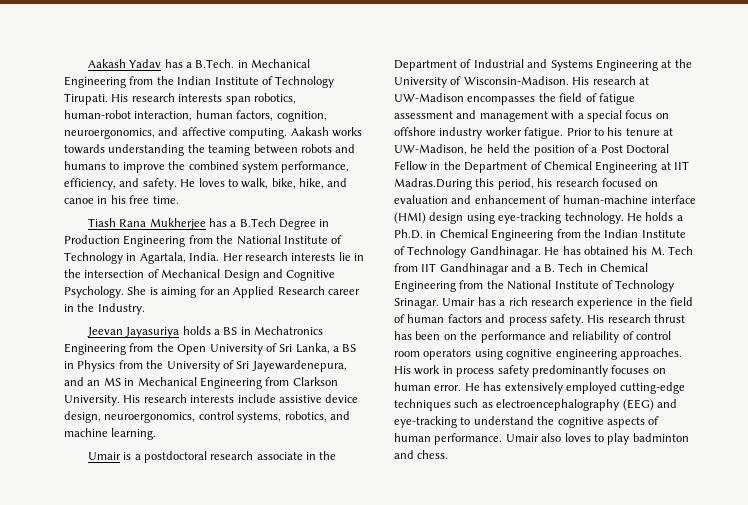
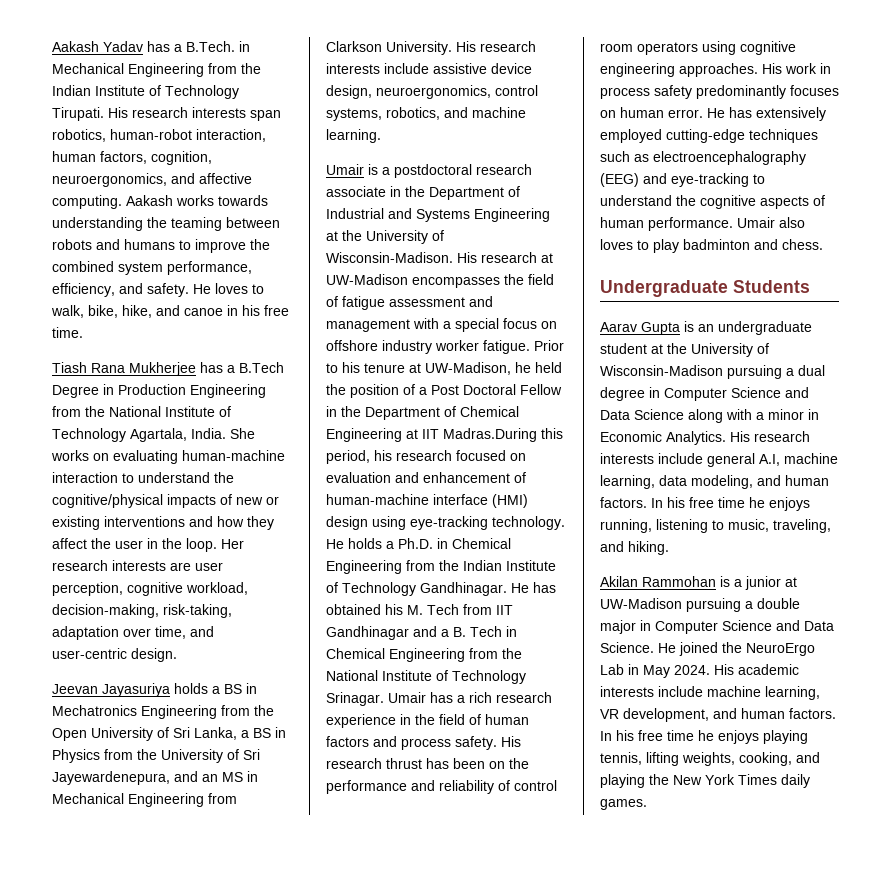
[126,253,137,261] in -> (126, 435) none
[222,252,364,261] [64,269,336,281] [64,286,360,298] [64,303,145,315] Her research interests lie in the intersection of Mechanical Design and Cognitive Psychology. She is aiming for an Applied Research career in the Industry. -> [230,428,255,439] [51,450,285,464] [52,472,234,483] [52,494,279,508] [52,516,274,530] [52,538,244,552] [52,560,223,571] [52,582,248,596] [52,604,232,618] [52,626,214,640] [52,648,177,662] She works on evaluating human-machine interaction to understand the cognitive/physical impacts of new or existing interventions and how they affect the user in the loop. Her research interests are user perception, cognitive workload, decision-making, risk-taking, adaptation over time, and user-centric design.
(449, 454) none -> [600,280,810,297] [600,321,812,335] [600,343,769,357] [600,365,825,379] [600,387,809,401] [600,409,819,423] [600,431,810,445] [600,453,838,467] [600,475,829,489] [600,497,810,511] [600,519,831,533] [600,541,669,555] [600,576,797,590] [600,598,800,612] [600,620,834,634] [600,642,815,656] [600,664,799,678] [600,686,820,700] [600,708,836,722] [600,730,808,744] [600,752,820,766] [600,774,810,788] [600,799,647,810] // Undergraduate Students // Aarav Gupta is an undergraduate student at the University of Wisconsin-Madison pursuing a dual degree in Computer Science and Data Science along with a minor in Economic Analytics. His research interests include general A.I, machine learning, data modeling, and human factors. In his free time he enjoys running, listening to music, traveling, and hiking. // Akilan Rammohan is a junior at UW-Madison pursuing a double major in Computer Science and Data Science. He joined the NeuroErgo Lab in May 2024. His academic interests include machine learning, VR development, and human factors. In his free time he enjoys playing tennis, lifting weights, cooking, and playing the New York Times daily games.

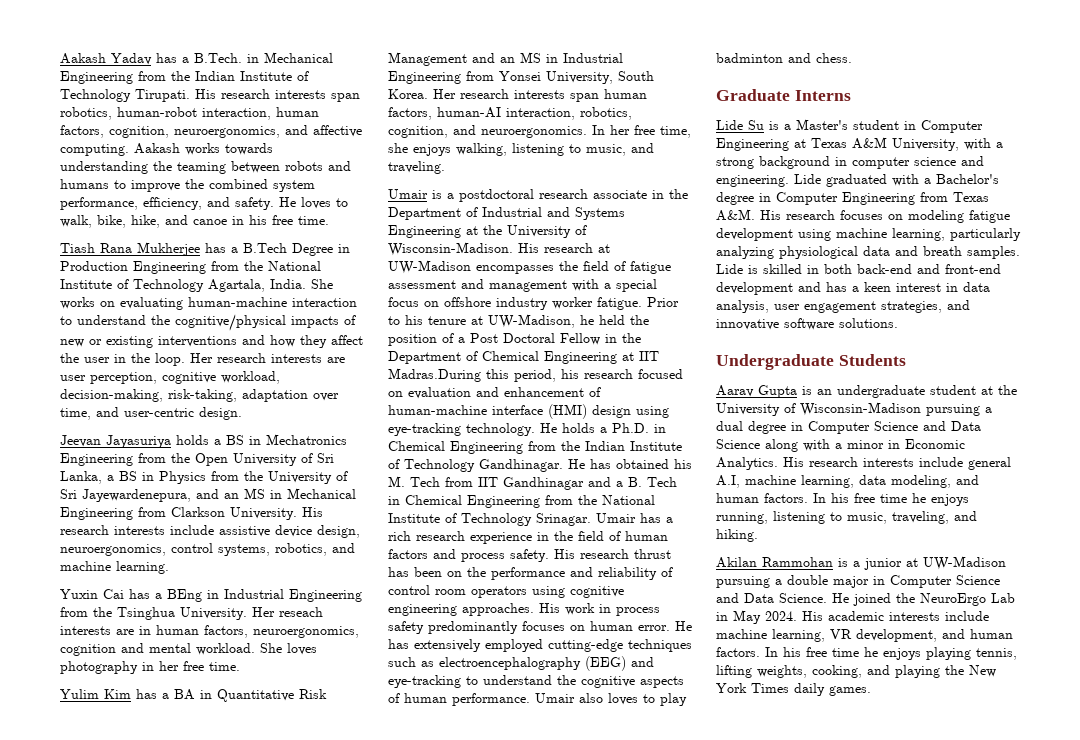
(381, 136) none -> [60,589,362,602] [60,607,323,620] [60,625,359,638] [60,643,317,656] [60,661,240,674] [60,689,327,702] [388,52,623,66] [388,71,654,84] [388,89,647,102] [388,107,632,120] [388,125,691,138] [388,143,654,156] [388,161,445,174] // Yuxin Cai has a BEng in Industrial Engineering from the Tsinghua University. Her reseach interests are in human factors, neuroergonomics, cognition and mental workload. She loves photography in her free time. // Yulim Kim has a BA in Quantitative Risk Management and an MS in Industrial Engineering from Yonsei University, South Korea. Her research interests span human factors, human-AI interaction, robotics, cognition, and neuroergonomics. In her free time, she enjoys walking, listening to music, and traveling.
(823, 244) none -> [716,89,851,101] [716,119,983,133] [716,137,1003,151] [716,156,984,169] [716,174,999,187] [716,192,989,205] [716,209,1010,223] [716,228,1021,241] [716,246,1020,259] [716,264,1001,274] [716,282,990,295] [716,300,970,313] [716,318,898,330] // Graduate Interns // Lide Su is a Master's student in Computer Engineering at Texas A&M University, with a strong background in computer science and engineering. Lide graduated with a Bachelor's degree in Computer Engineering from Texas A&M. His research focuses on modeling fatigue development using machine learning, particularly analyzing physiological data and breath samples. Lide is skilled in both back-end and front-end development and has a keen interest in data analysis, user engagement strategies, and innovative software solutions.

